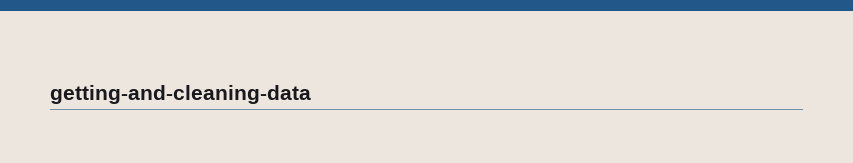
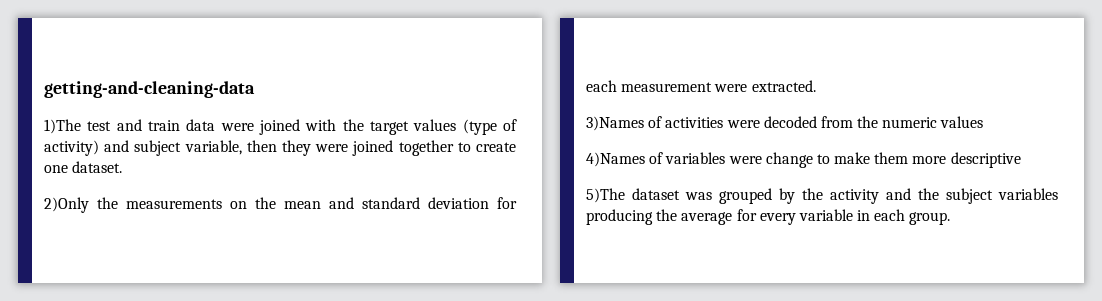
(311, 94) none -> [44,119,517,135] [44,140,516,156] [44,161,123,173] [44,197,517,213] [586,80,816,92] [586,116,984,131] [586,152,1021,168] [586,188,1058,204] [586,209,951,225] // 1)The test and train data were joined with the target values (type of activity) and subject variable, then they were joined together to create one dataset. // 2)Only the measurements on the mean and standard deviation for each measurement were extracted. // 3)Names of activities were decoded from the numeric values // 4)Names of variables were change to make them more descriptive // 5)The dataset was grouped by the activity and the subject variables producing the average for every variable in each group.

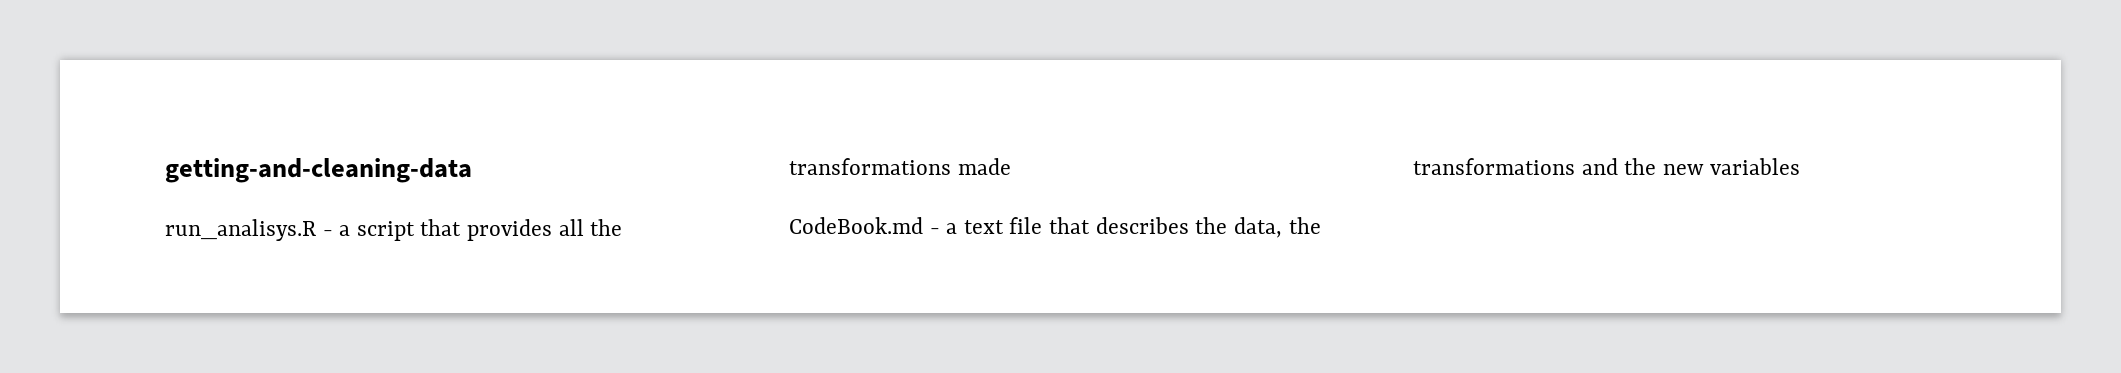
[44,119,517,135] [44,140,516,156] [44,161,123,173] [44,197,517,213] [586,80,816,92] [586,116,984,131] [586,152,1021,168] [586,188,1058,204] [586,209,951,225] 1)The test and train data were joined with the target values (type of activity) and subject variable, then they were joined together to create one dataset. // 2)Only the measurements on the mean and standard deviation for each measurement were extracted. // 3)Names of activities were decoded from the numeric values // 4)Names of variables were change to make them more descriptive // 5)The dataset was grouped by the activity and the subject variables producing the average for every variable in each group. -> [165,219,623,241] [789,158,1011,175] [789,217,1321,238] [1413,158,1801,175] run_analisys.R - a script that provides all the transformations made // CodeBook.md - a text file that describes the data, the transformations and the new variables

